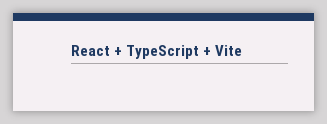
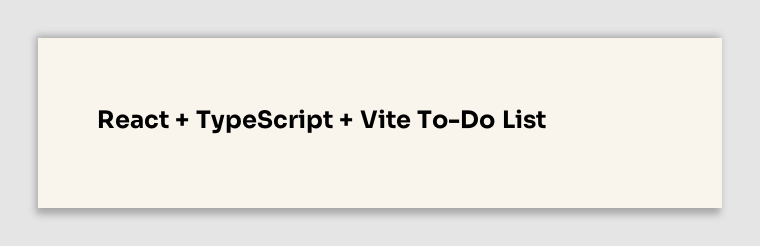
(243, 50) none -> [417,109,546,129] To-Do List

